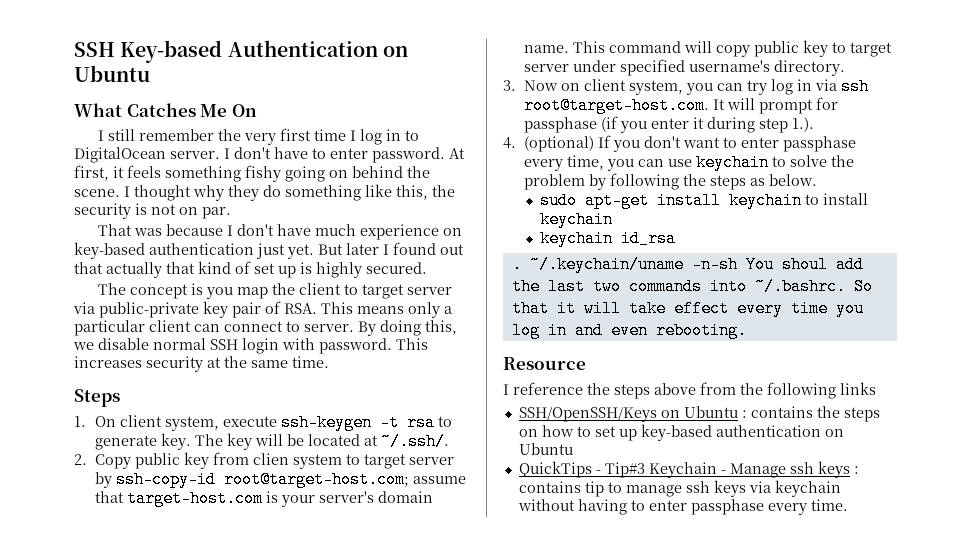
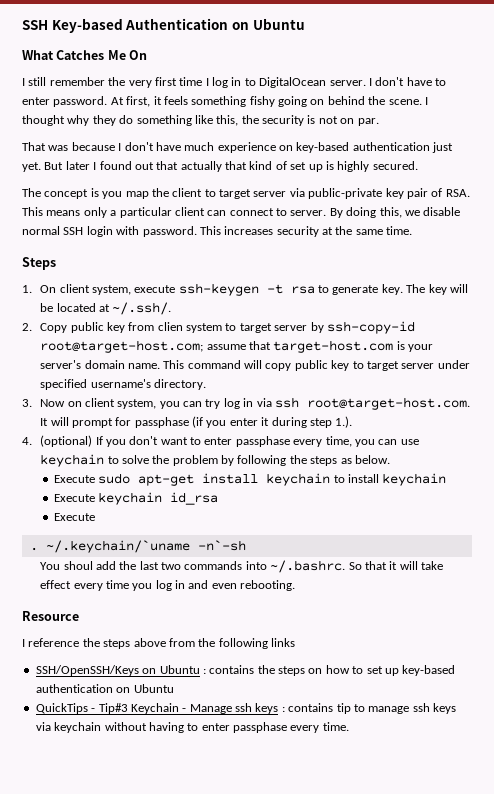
(818, 180) none -> [53,475,95,483] Execute
(614, 219) none -> [53,494,95,502] Execute
(677, 238) none -> [53,513,95,521] // Execute
[529,256,738,273] ~/.keychain/uname -n-sh -> [45,540,246,553] ~/.keychain/`uname -n`-sh //

